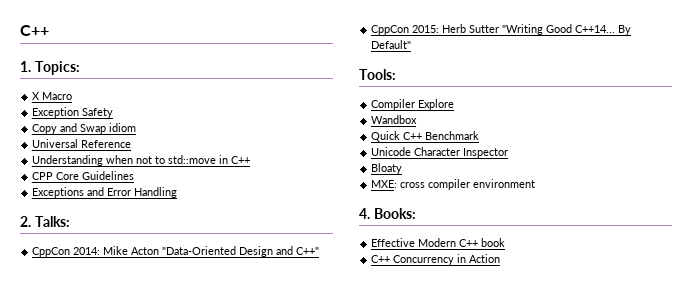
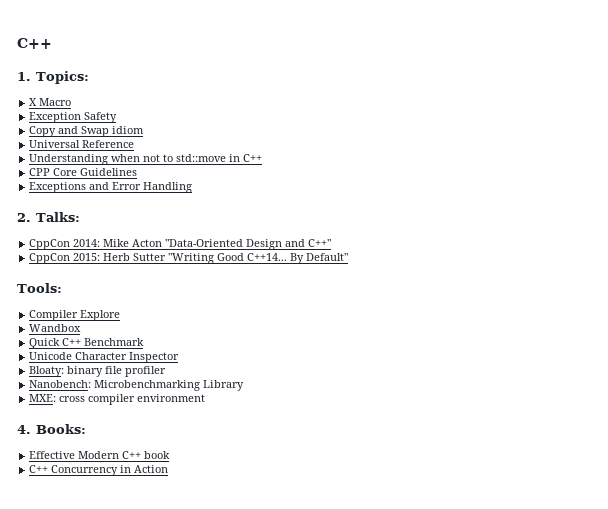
[371,163,403,174] Bloaty -> [29,366,167,377] [29,380,245,391] Bloaty: binary file profiler // Nanobench: Microbenchmarking Library

